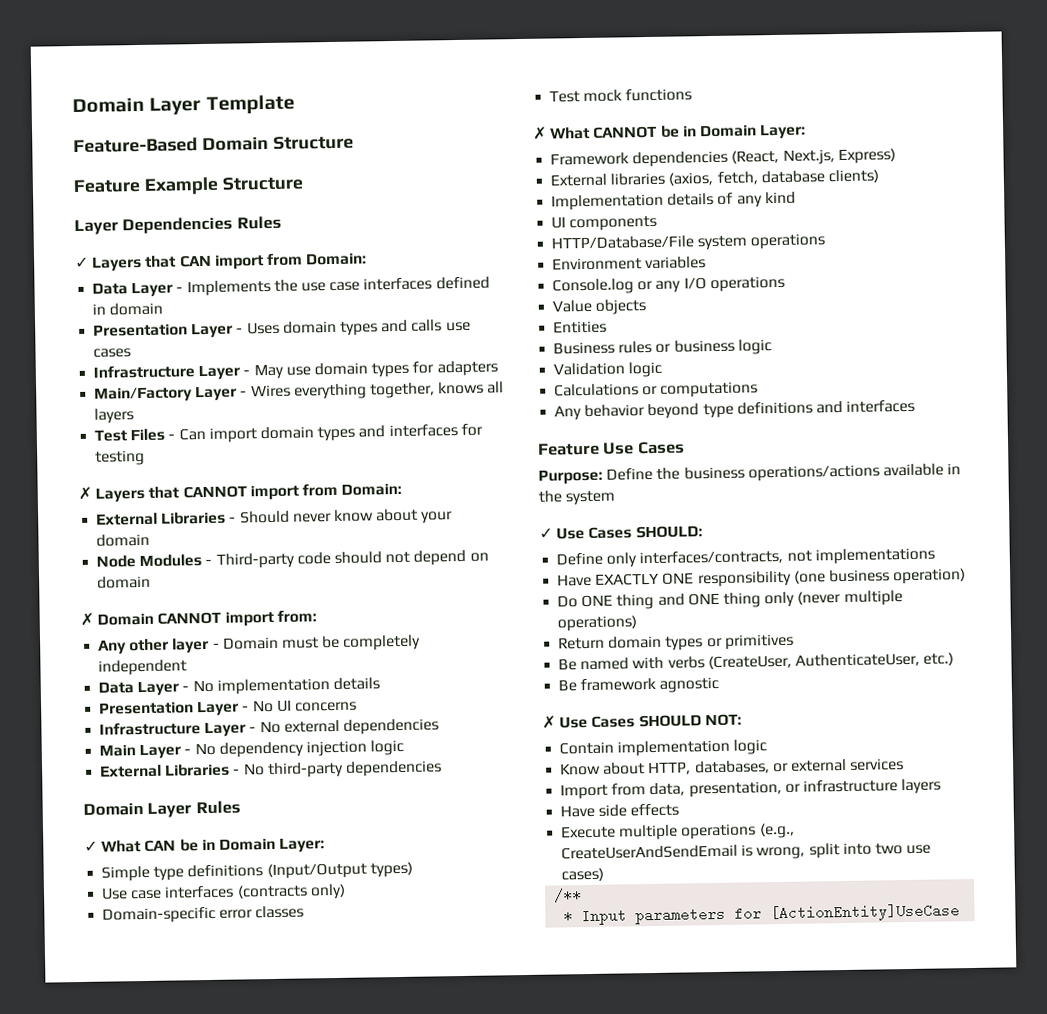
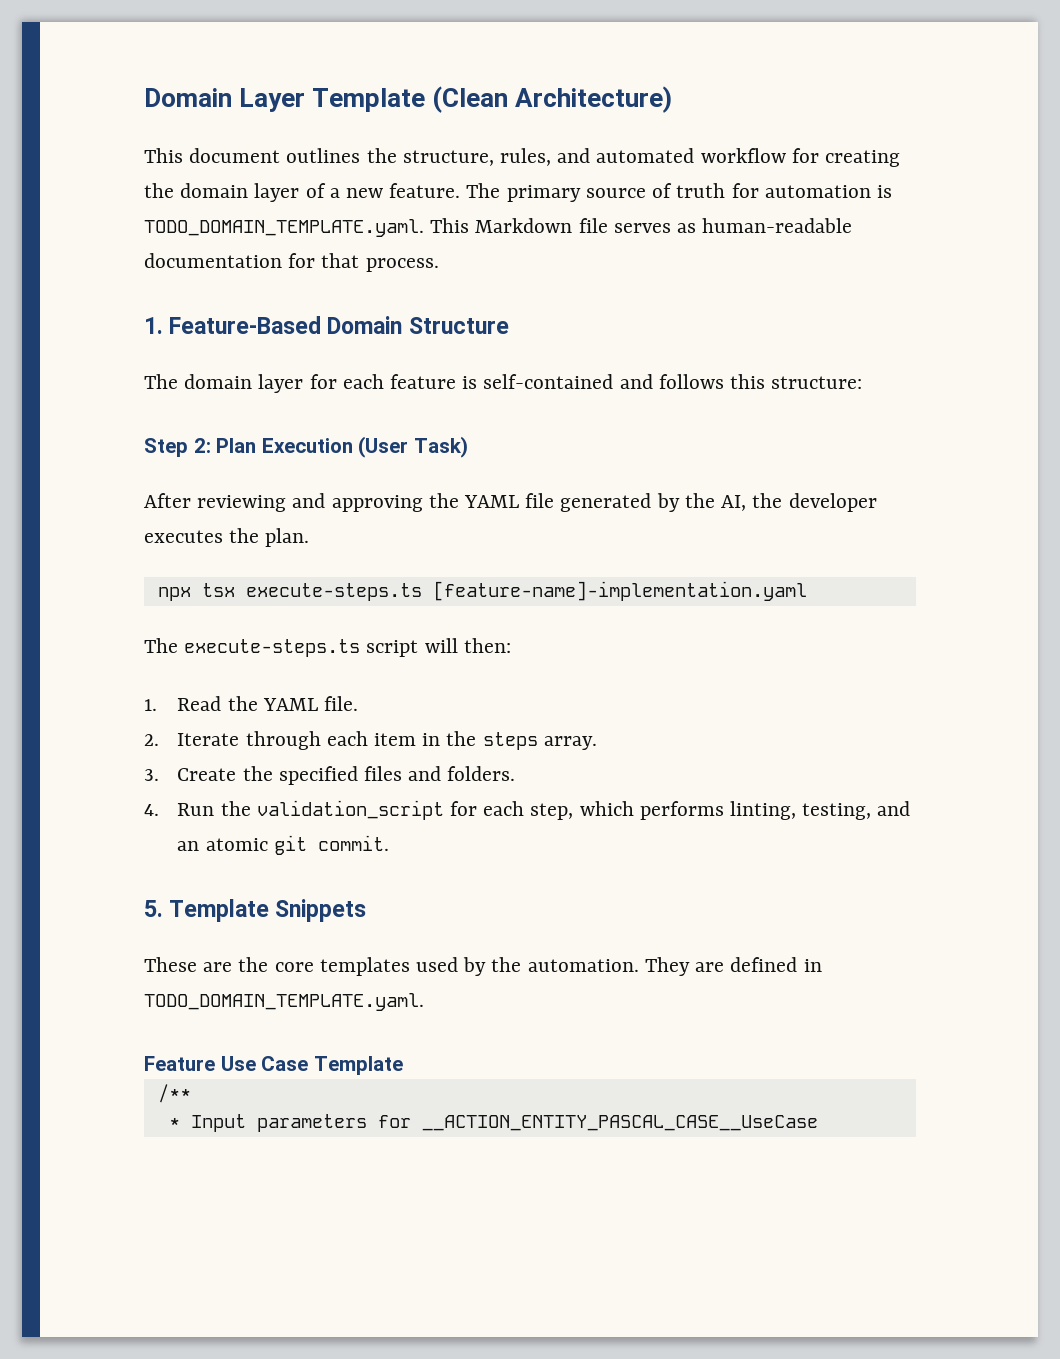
[73,135,354,154] [73,176,303,195] [74,215,282,236] [75,252,368,272] [92,276,490,298] [92,302,164,316] [93,319,471,339] [93,348,132,358] [93,360,498,381] [94,381,505,403] [94,408,135,424] [94,423,483,443] [95,449,146,466] [78,482,403,503] [96,508,454,526] [96,533,151,547] [96,549,489,569] [97,575,152,589] [80,610,317,627] [98,634,422,655] [98,659,188,676] [98,677,380,697] [99,699,357,717] [99,718,439,738] [99,739,405,760] [100,760,442,779] [83,800,241,818] [84,837,326,853] [101,861,413,882] [101,883,346,900] [102,905,305,924] [549,88,693,103] [533,123,807,140] [550,148,896,168] [550,169,879,187] [551,191,796,211] [551,215,658,232] [551,233,826,251] [552,256,707,271] [552,275,785,295] [552,299,647,315] [553,320,608,334] [553,339,772,355] [553,361,663,378] [554,381,759,398] [554,399,916,421] [538,441,685,456] [538,463,962,485] [538,490,616,506] [539,525,703,540] [556,547,935,568] [557,568,967,588] [557,590,903,610] [557,615,638,632] [558,633,794,651] [558,652,955,671] [558,676,720,693] [542,713,742,729] [559,739,768,757] [560,758,905,776] [560,778,942,800] [560,803,680,818] [561,822,795,841] [561,842,932,860] [561,867,605,882] // Feature-Based Domain Structure // Feature Example Structure // Layer Dependencies Rules // ✓ Layers that CAN import from Domain: // Data Layer - Implements the use case interfaces defined in domain // Presentation Layer - Uses domain types and calls use cases // Infrastructure Layer - May use domain types for adapters // Main/Factory Layer - Wires everything together, knows all layers // Test Files - Can import domain types and interfaces for testing // ✗ Layers that CANNOT import from Domain: // External Libraries - Should never know about your domain // Node Modules - Third-party code should not depend on domain // ✗ Domain CANNOT import from: // Any other layer - Domain must be completely independent // Data Layer - No implementation details // Presentation Layer - No UI concerns // Infrastructure Layer - No external dependencies // Main Layer - No dependency injection logic // External Libraries - No third-party dependencies // Domain Layer Rules // ✓ What CAN be in Domain Layer: // Simple type definitions (Input/Output types) // Use case interfaces (contracts only) // Domain-specific error classes // Test mock functions // ✗ What CANNOT be in Domain Layer: // Framework dependencies (React, Next.js, Express) // External libraries (axios, fetch, database clients) // Implementation details of any kind // UI components // HTTP/Database/File system operations // Environment variables // Console.log or any I/O operations // Value objects // Entities // Business rules or business logic // Validation logic // Calculations or computations // Any behavior beyond type definitions and interfaces // Feature Use Cases // Purpose: Define the business operations/actions available in the system // ✓ Use Cases SHOULD: // Define only interfaces/contracts, not implementations // Have EXACTLY ONE responsibility (one business operation) // Do ONE thing and ONE thing only (never multiple operations) // Return domain types or primitives // Be named with verbs (CreateUser, AuthenticateUser, etc.) // Be framework agnostic // ✗ Use Cases SHOULD NOT: // Contain implementation logic // Know about HTTP, databases, or external services // Import from data, presentation, or infrastructure layers // Have side effects // Execute multiple operations (e.g., CreateUserAndSendEmail is wrong, split into two use cases) -> [432,86,673,113] [144,148,901,167] [144,183,892,202] [144,218,853,237] [144,253,439,272] [144,316,509,334] [144,374,863,393] [144,436,468,458] [144,493,877,512] [144,528,310,547] [157,581,807,601] [144,638,511,657] [144,696,358,711] [144,731,597,750] [144,766,516,785] [144,800,911,820] [177,835,389,855] [144,899,367,922] [144,957,822,976] [144,993,424,1011] [144,1056,403,1075] (Clean Architecture) // This document outlines the structure, rules, and automated workflow for creating the domain layer of a new feature. The primary source of truth for automation is TODO_DOMAIN_TEMPLATE.yaml. This Markdown file serves as human-readable documentation for that process. // 1. Feature-Based Domain Structure // The domain layer for each feature is self-contained and follows this structure: // Step 2: Plan Execution (User Task) // After reviewing and approving the YAML file generated by the AI, the developer executes the plan. // npx tsx execute-steps.ts [feature-name]-implementation.yaml // The execute-steps.ts script will then: // 1. Read the YAML file. // 2. Iterate through each item in the steps array. // 3. Create the specified files and folders. // 4. Run the validation_script for each step, which performs linting, testing, and an atomic git commit. // 5. Template Snippets // These are the core templates used by the automation. They are defined in TODO_DOMAIN_TEMPLATE.yaml. // Feature Use Case Template
[770,903,961,923] [ActionEntity]UseCase -> [421,1115,818,1131] __ACTION_ENTITY_PASCAL_CASE__UseCase

